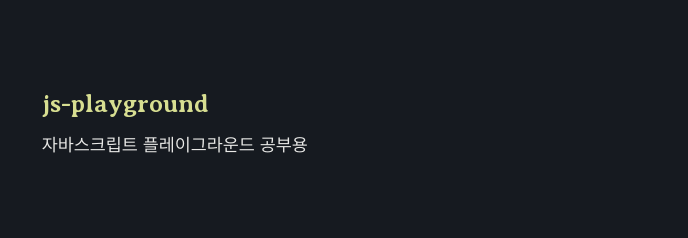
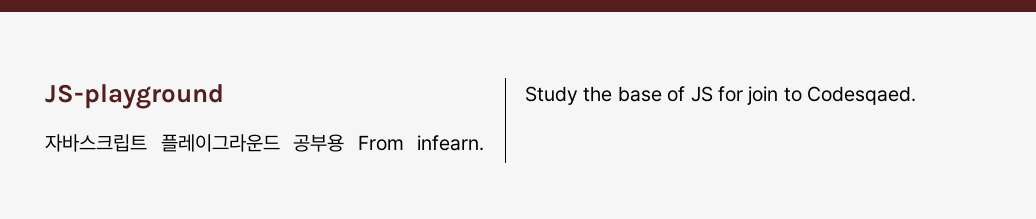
[42,94,209,117] js-playground -> [45,84,224,109] JS-playground
(308, 145) none -> [357,135,484,151] [525,86,917,105] From infearn. Study the base of JS for join to Codesqaed.

